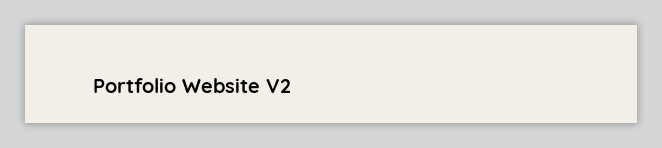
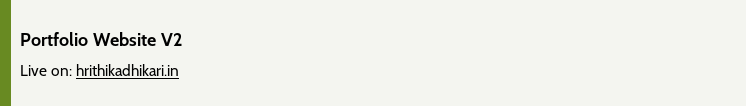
(291, 86) none -> [20,64,180,76] // Live on: hrithikadhikari.in

